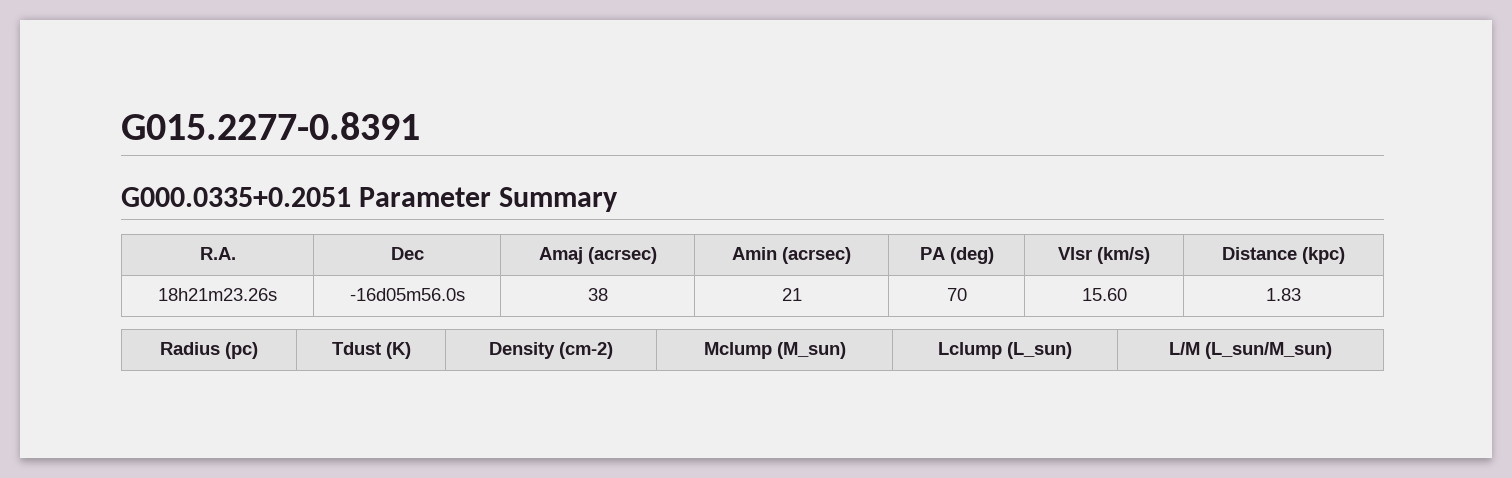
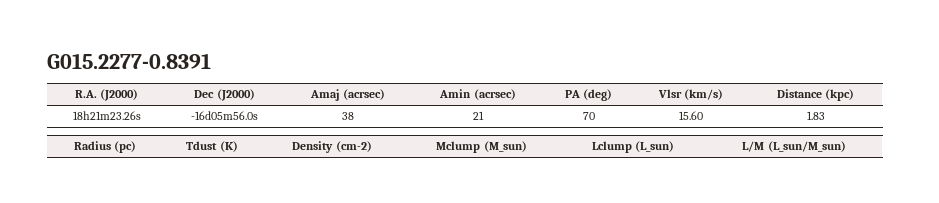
[121,187,618,212] // G000.0335+0.2051 Parameter Summary -> (211, 61) none
(236, 253) none -> [100,89,139,101] (J2000)
(424, 253) none -> [216,89,255,101] (J2000)

